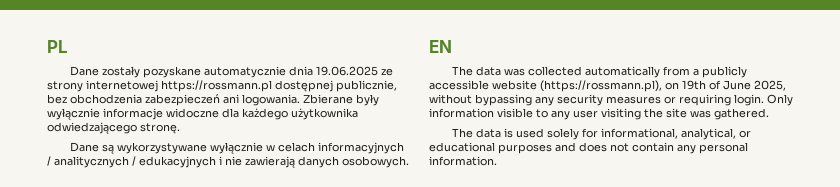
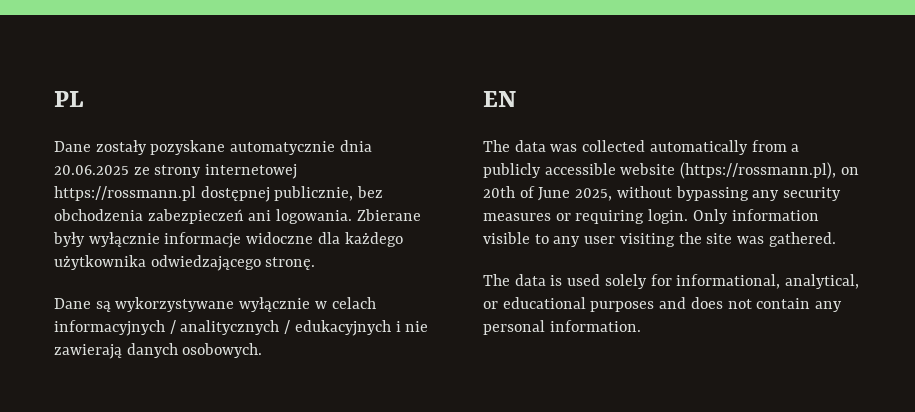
[316,66,379,76] 19.06.2025 -> [54,165,129,175] 20.06.2025
[682,80,706,90] 19th -> [483,186,515,198] 20th

